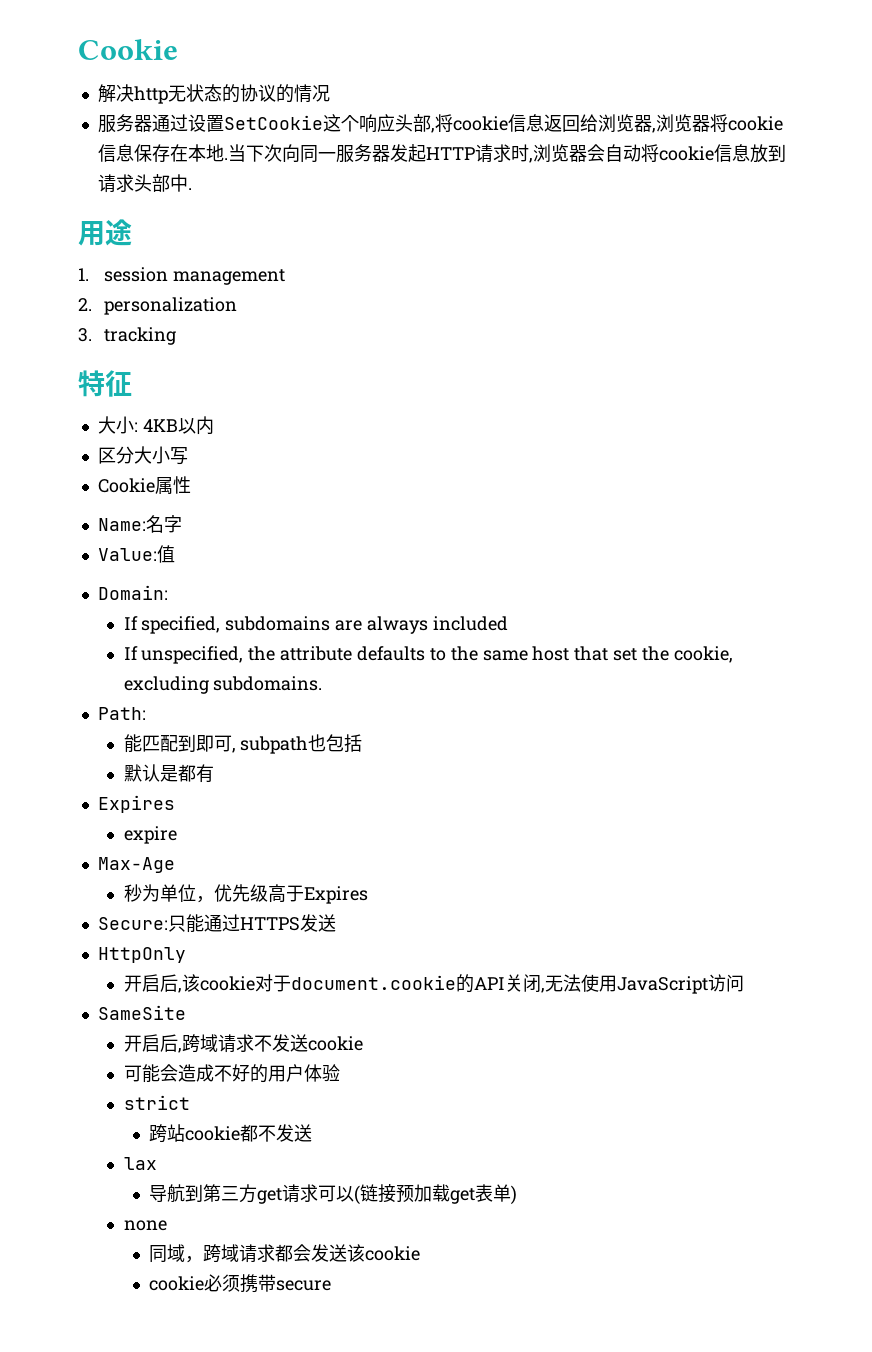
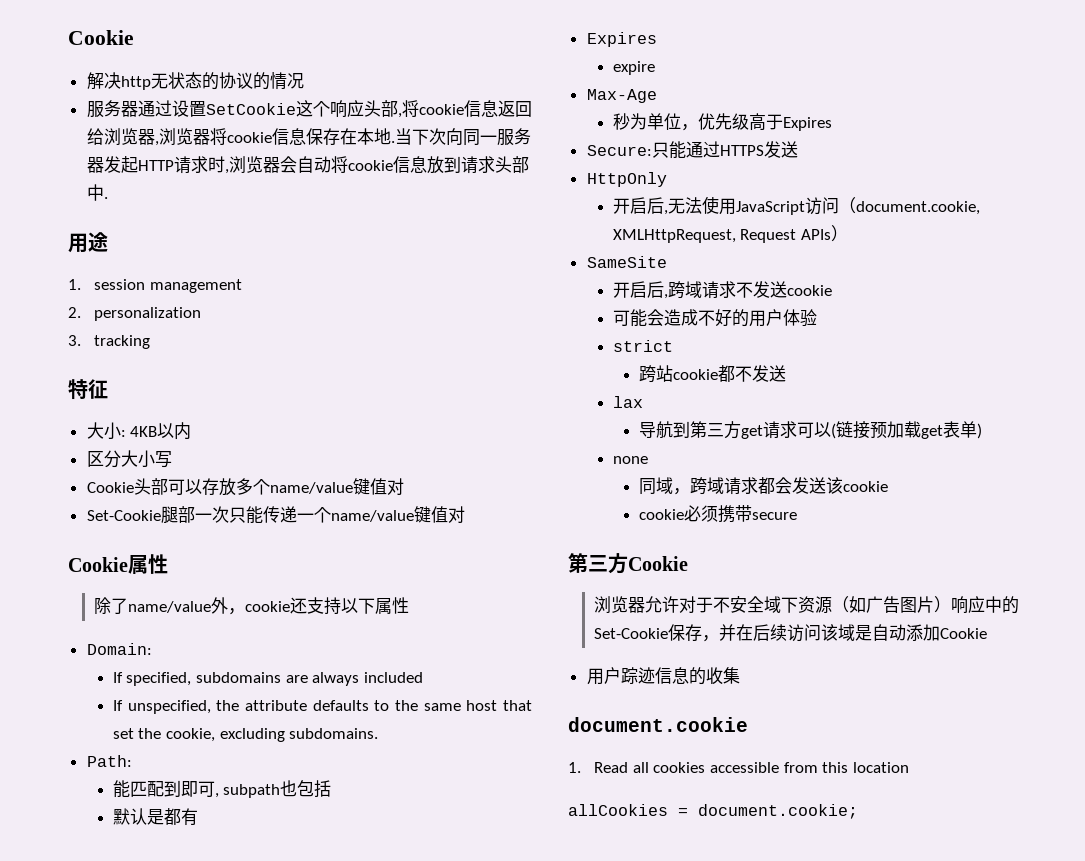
[154,476,191,494] [97,515,182,533] [97,545,175,563] 属性 // Name:名字 // Value:值 -> [133,478,404,496] [86,506,465,524] [68,554,168,574] [94,597,410,615] 头部可以存放多个name/value键值对 // Set-Cookie腿部一次只能传递一个name/value键值对 // Cookie属性 // 除了name/value外，cookie还支持以下属性
[181,974,545,993] 该cookie对于document.cookie的API关闭, -> (668, 212) none
(744, 983) none -> [838,197,980,215] [612,225,849,243] （document.cookie, XMLHttpRequest, Request APIs）
(332, 1285) none -> [568,553,688,574] [594,596,1020,614] [594,624,988,642] [586,667,740,685] [568,717,748,732] [568,762,909,773] [568,804,858,819] // 第三方Cookie // 浏览器允许对于不安全域下资源（如广告图片）响应中的Set-Cookie保存，并在后续访问该域是自动添加Cookie // 用户踪迹信息的收集 // document.cookie // 1. Read all cookies accessible from this location // allCookies = document.cookie;

